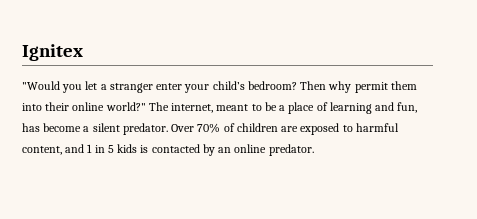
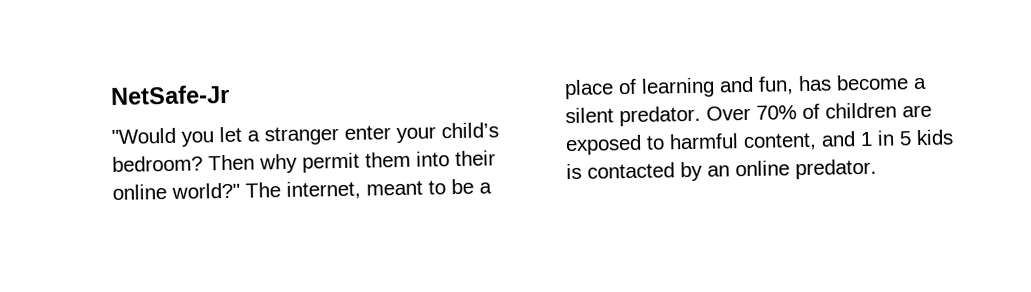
[22,44,83,61] Ignitex -> [110,84,230,105] NetSafe-Jr

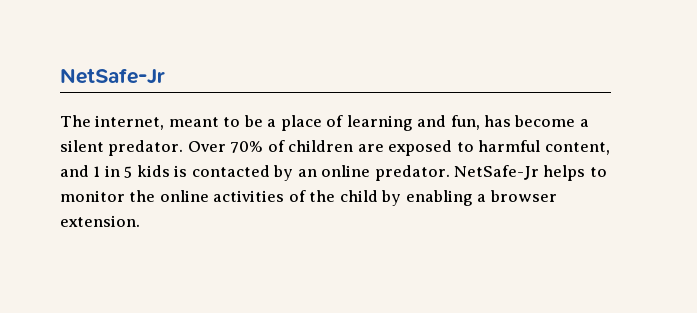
[111,122,499,147] [112,150,496,174] [112,182,240,200] "Would you let a stranger enter your child’s bedroom? Then why permit them into their online world?" -> (165, 76) none
(877, 169) none -> [454,165,607,181] [60,190,557,206] [60,215,140,227] NetSafe-Jr helps to monitor the online activities of the child by enabling a browser extension.

